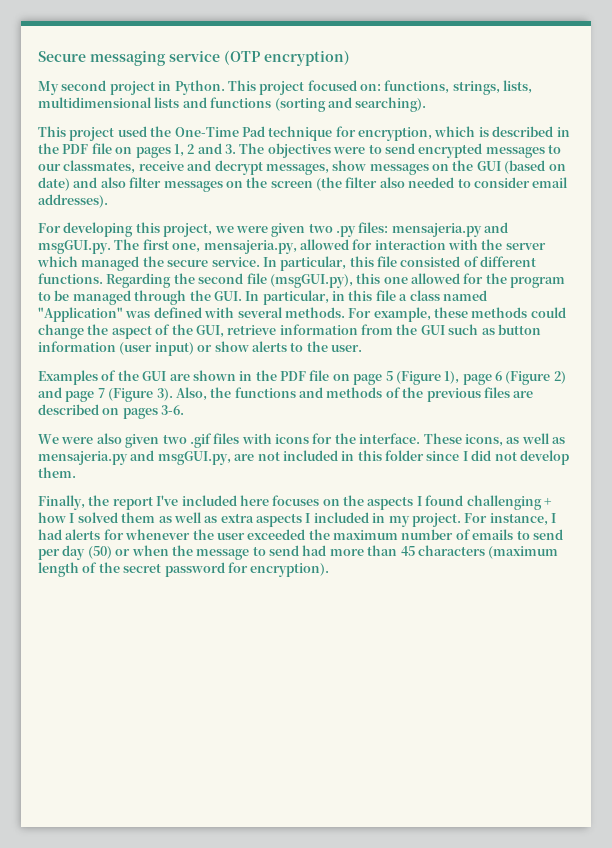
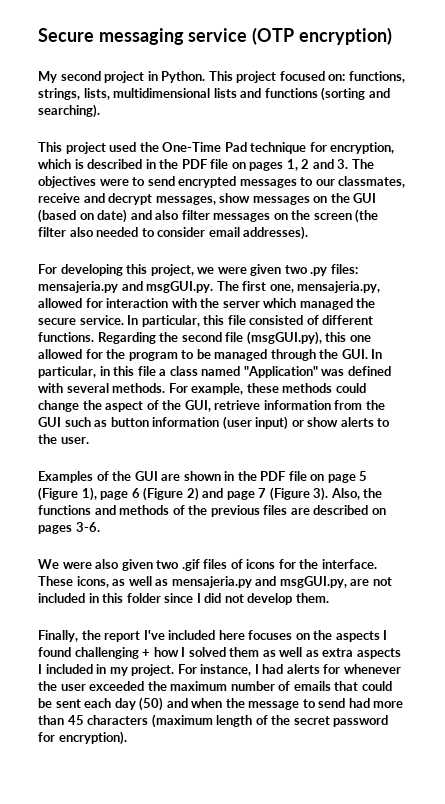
[241,433,272,444] with -> [230,559,243,569] of
[516,529,563,540] [38,549,60,560] to send per -> [334,681,392,691] [38,698,112,708] that could be sent each
[115,549,131,556] or -> [166,698,188,708] and

